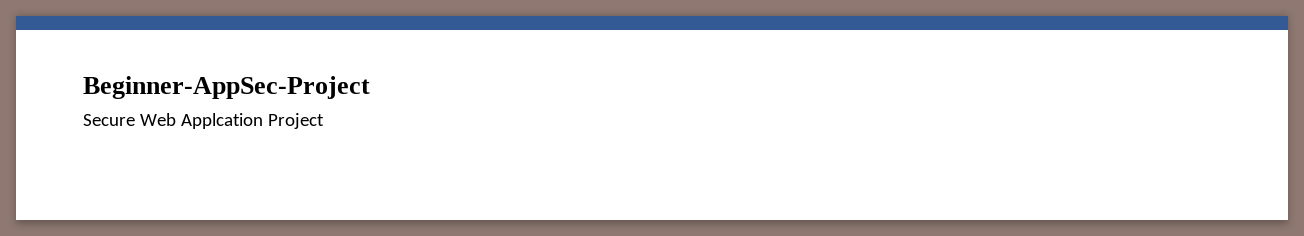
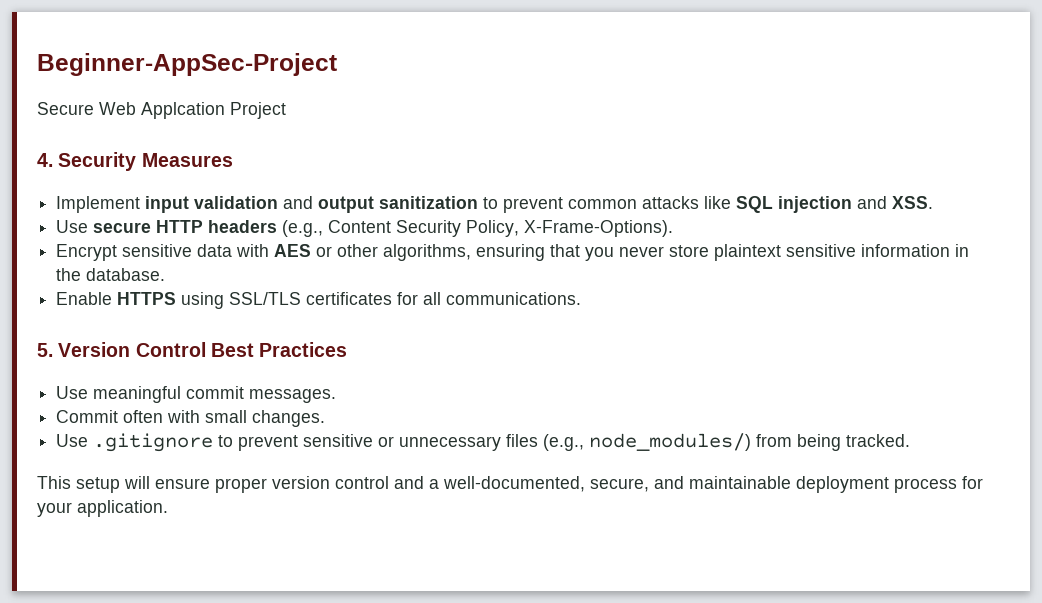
(324, 121) none -> [37,152,233,171] [56,196,934,213] [56,220,674,237] [56,244,970,261] [56,268,166,281] [56,292,582,309] [37,342,348,357] [56,386,337,403] [56,410,326,427] [56,433,911,452] [37,476,983,493] [37,500,168,517] // 4. Security Measures // Implement input validation and output sanitization to prevent common attacks like SQL injection and XSS. // Use secure HTTP headers (e.g., Content Security Policy, X-Frame-Options). // Encrypt sensitive data with AES or other algorithms, ensuring that you never store plaintext sensitive information in the database. // Enable HTTPS using SSL/TLS certificates for all communications. // 5. Version Control Best Practices // Use meaningful commit messages. // Commit often with small changes. // Use .gitignore to prevent sensitive or unnecessary files (e.g., node_modules/) from being tracked. // This setup will ensure proper version control and a well-documented, secure, and maintainable deployment process for your application.

